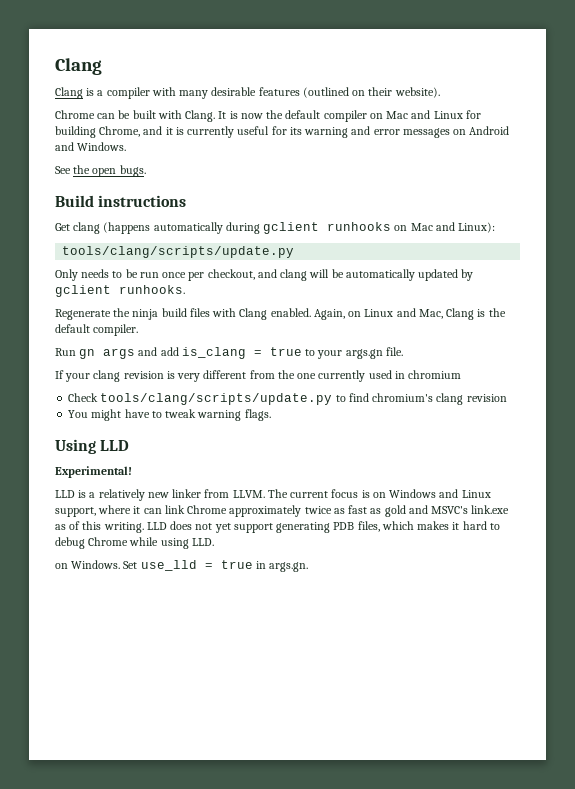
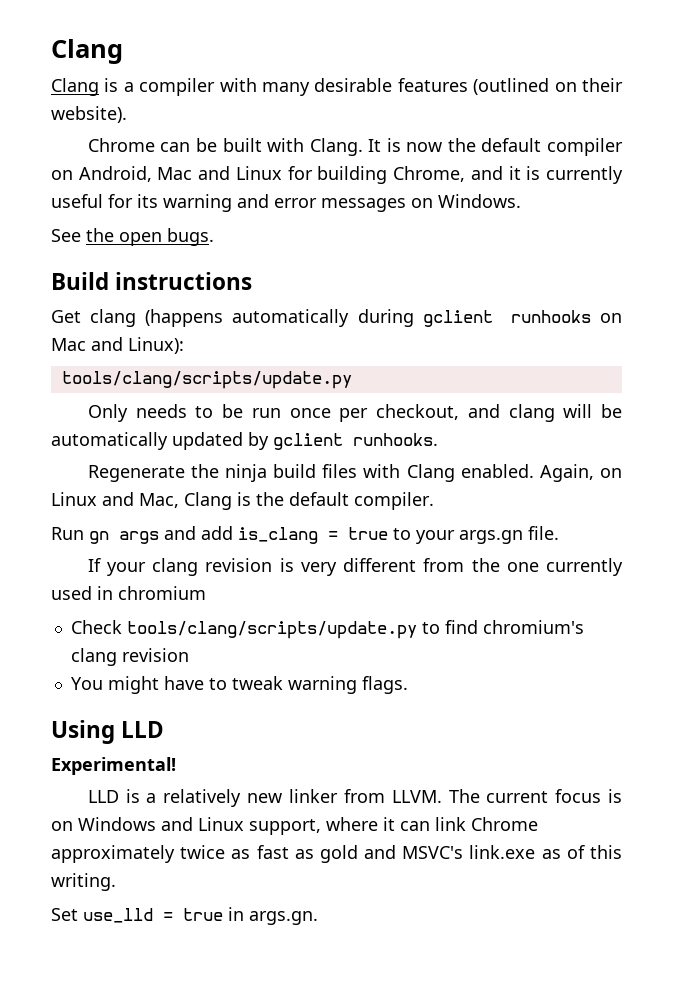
(383, 116) none -> [78,166,152,182] Android,
[469,126,510,135] [55,142,74,151] Android and -> (433, 203) none
[146,521,500,533] [55,537,214,549] [55,560,121,569] LLD does not yet support generating PDB files, which makes it hard to debug Chrome while using LLD. // on Windows. -> (116, 882) //

